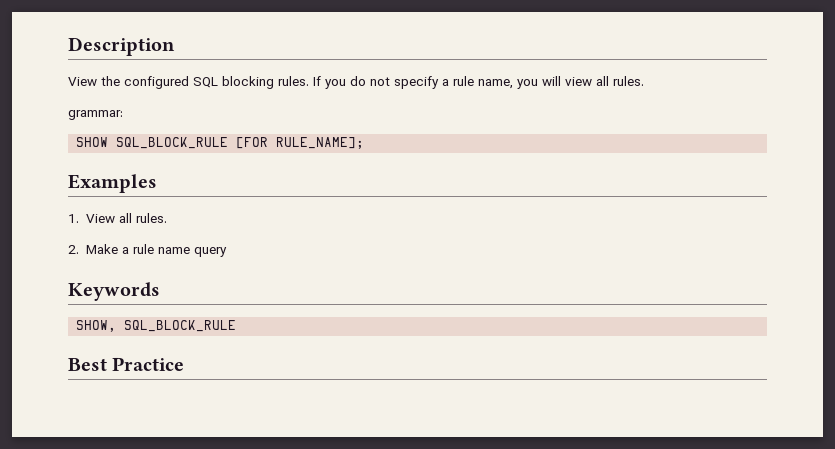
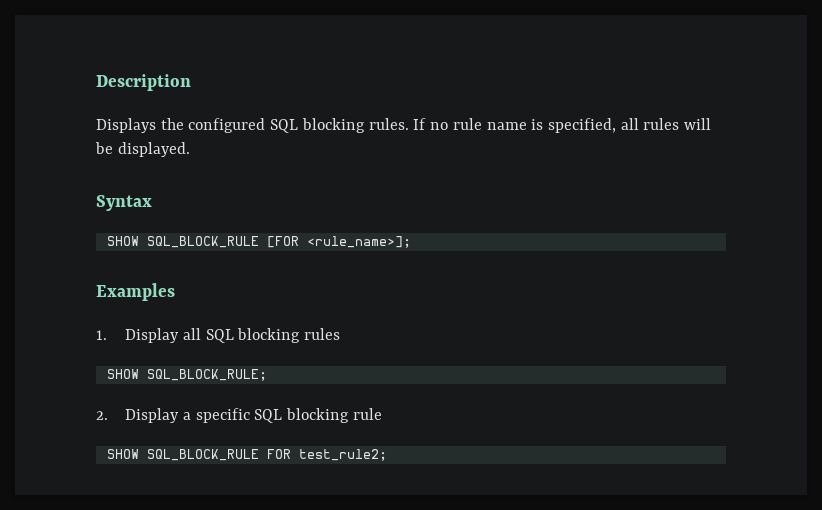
[68,77,97,86] View -> [96,118,156,133] Displays
[325,76,644,89] [68,110,123,120] you do not specify a rule name, you will view all rules. // grammar: -> [430,118,712,133] [95,142,190,157] [96,195,152,211] no rule name is specified, all rules will be displayed. // Syntax
[276,137,365,149] RULE_NAME]; -> [306,236,411,248] <rule_name>];
[85,213,167,223] [68,244,227,257] [68,282,160,301] [76,320,237,332] [68,357,185,371] View all rules. // 2. Make a rule name query // Keywords // SHOW, SQL_BLOCK_RULE // Best Practice -> [125,328,341,343] [106,369,267,381] [96,408,382,423] [106,449,387,461] Display all SQL blocking rules // SHOW SQL_BLOCK_RULE; // 2. Display a specific SQL blocking rule // SHOW SQL_BLOCK_RULE FOR test_rule2;

